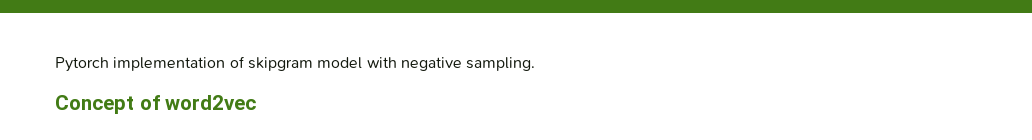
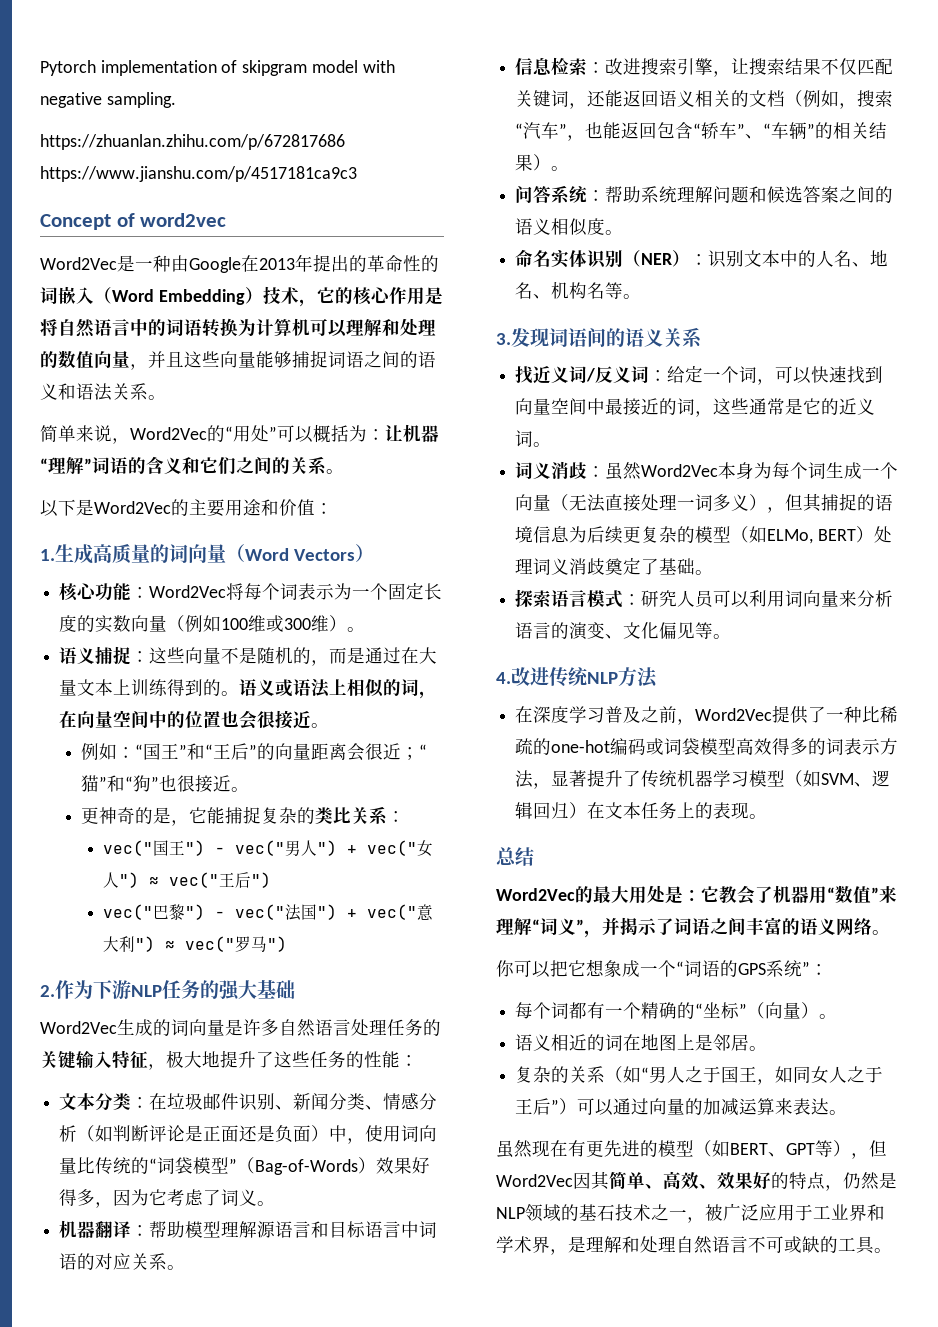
(536, 64) none -> [40,134,345,150] [40,166,357,182] // https://zhuanlan.zhihu.com/p/672817686 https://www.jianshu.com/p/4517181ca9c3
(257, 102) none -> [40,254,439,273] [40,286,443,307] [40,318,436,338] [40,350,436,370] [40,383,166,401] [40,424,439,444] [40,456,344,475] [40,499,333,517] [40,544,375,564] [59,582,443,601] [59,615,366,633] [59,646,438,666] [59,679,438,699] [59,710,330,730] [81,743,428,761] [81,775,250,793] [81,806,406,826] [103,840,434,857] [103,872,272,888] [103,904,434,921] [103,936,288,953] [40,980,295,1001] [40,1019,441,1037] [40,1050,418,1070] [59,1093,438,1111] [59,1125,438,1144] [59,1157,431,1175] [59,1189,276,1208] [59,1220,438,1238] [59,1253,186,1270] [515,57,894,77] [515,90,894,109] [515,122,888,141] [515,154,570,171] [515,185,894,204] [515,218,624,236] [515,249,889,269] [515,281,642,299] [496,327,702,348] [515,365,884,385] [515,398,876,417] [515,430,552,447] [515,461,899,480] [515,493,894,513] [515,526,892,544] [515,557,714,575] [515,589,894,608] [515,622,732,640] [496,667,658,688] [515,705,899,725] [515,738,899,755] [515,769,891,789] [515,802,768,819] [496,847,534,866] [496,885,897,905] [496,917,890,938] [496,959,828,978] [515,1002,838,1019] [515,1034,768,1051] [515,1066,884,1085] [515,1098,848,1116] [496,1140,887,1159] [496,1171,897,1191] [496,1203,885,1223] [496,1236,892,1255] // Word2Vec是一种由Google在2013年提出的革命性的词嵌入（Word Embedding）技术，它的核心作用是将自然语言中的词语转换为计算机可以理解和处理的数值向量，并且这些向量能够捕捉词语之间的语义和语法关系。 // 简单来说，Word2Vec的“用处”可以概括为：让机器“理解”词语的含义和它们之间的关系。 // 以下是Word2Vec的主要用途和价值： // 1.生成高质量的词向量（Word Vectors） // 核心功能：Word2Vec将每个词表示为一个固定长度的实数向量（例如100维或300维）。 // 语义捕捉：这些向量不是随机的，而是通过在大量文本上训练得到的。语义或语法上相似的词，在向量空间中的位置也会很接近。 // 例如：“国王”和“王后”的向量距离会很近；“猫”和“狗”也很接近。 // 更神奇的是，它能捕捉复杂的类比关系： // vec("国王") - vec("男人") + vec("女人") ≈ vec("王后") // vec("巴黎") - vec("法国") + vec("意大利") ≈ vec("罗马") // 2.作为下游NLP任务的强大基础 // Word2Vec生成的词向量是许多自然语言处理任务的关键输入特征，极大地提升了这些任务的性能： // 文本分类：在垃圾邮件识别、新闻分类、情感分析（如判断评论是正面还是负面）中，使用词向量比传统的“词袋模型”（Bag-of-Words）效果好得多，因为它考虑了词义。 // 机器翻译：帮助模型理解源语言和目标语言中词语的对应关系。 // 信息检索：改进搜索引擎，让搜索结果不仅匹配关键词，还能返回语义相关的文档（例如，搜索“汽车”，也能返回包含“轿车”、“车辆”的相关结果）。 // 问答系统：帮助系统理解问题和候选答案之间的语义相似度。 // 命名实体识别（NER）：识别文本中的人名、地名、机构名等。 // 3.发现词语间的语义关系 // 找近义词/反义词：给定一个词，可以快速找到向量空间中最接近的词，这些通常是它的近义词。 // 词义消歧：虽然Word2Vec本身为每个词生成一个向量（无法直接处理一词多义），但其捕捉的语境信息为后续更复杂的模型（如ELMo, BERT）处理词义消歧奠定了基础。 // 探索语言模式：研究人员可以利用词向量来分析语言的演变、文化偏见等。 // 4.改进传统NLP方法 // 在深度学习普及之前，Word2Vec提供了一种比稀疏的one-hot编码或词袋模型高效得多的词表示方法，显著提升了传统机器学习模型（如SVM、逻辑回归）在文本任务上的表现。 // 总结 // Word2Vec的最大用处是：它教会了机器用“数值”来理解“词义”，并揭示了词语之间丰富的语义网络。 // 你可以把它想象成一个“词语的GPS系统”： // 每个词都有一个精确的“坐标”（向量）。 // 语义相近的词在地图上是邻居。 // 复杂的关系（如“男人之于国王，如同女人之于王后”）可以通过向量的加减运算来表达。 // 虽然现在有更先进的模型（如BERT、GPT等），但Word2Vec因其简单、高效、效果好的特点，仍然是NLP领域的基石技术之一，被广泛应用于工业界和学术界，是理解和处理自然语言不可或缺的工具。

